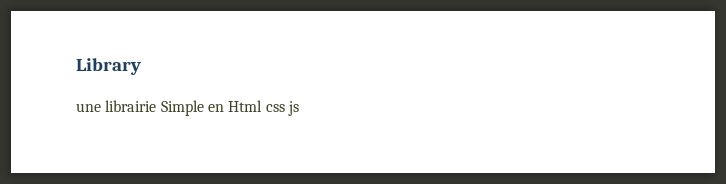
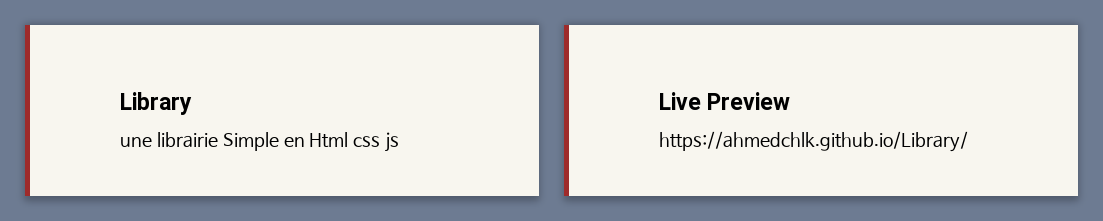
(299, 108) none -> [659,92,791,110] [659,131,968,152] // Live Preview // https://ahmedchlk.github.io/Library/

